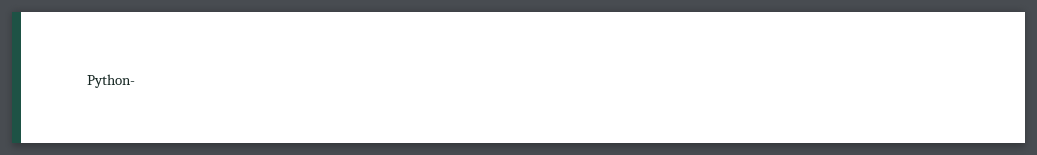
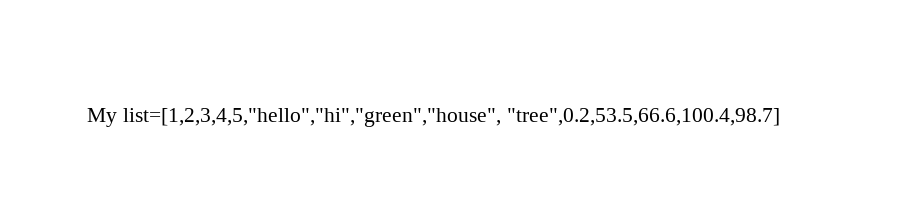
[87,74,135,88] Python- -> [87,108,780,127] My list=[1,2,3,4,5,"hello","hi","green","house", "tree",0.2,53.5,66.6,100.4,98.7]

